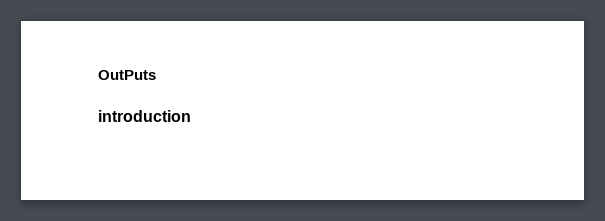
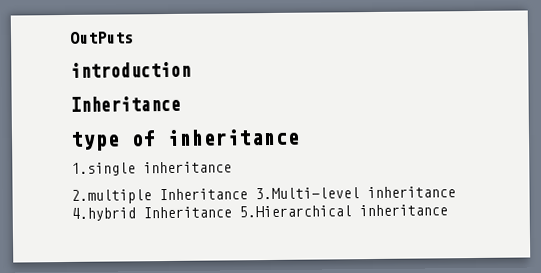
(191, 116) none -> [70,95,181,112] [70,128,300,151] [71,161,232,176] [71,186,456,204] [71,204,448,221] // Inheritance // type of inheritance // 1.single inheritance // 2.multiple Inheritance 3.Multi-level inheritance 4.hybrid Inheritance 5.Hierarchical inheritance

